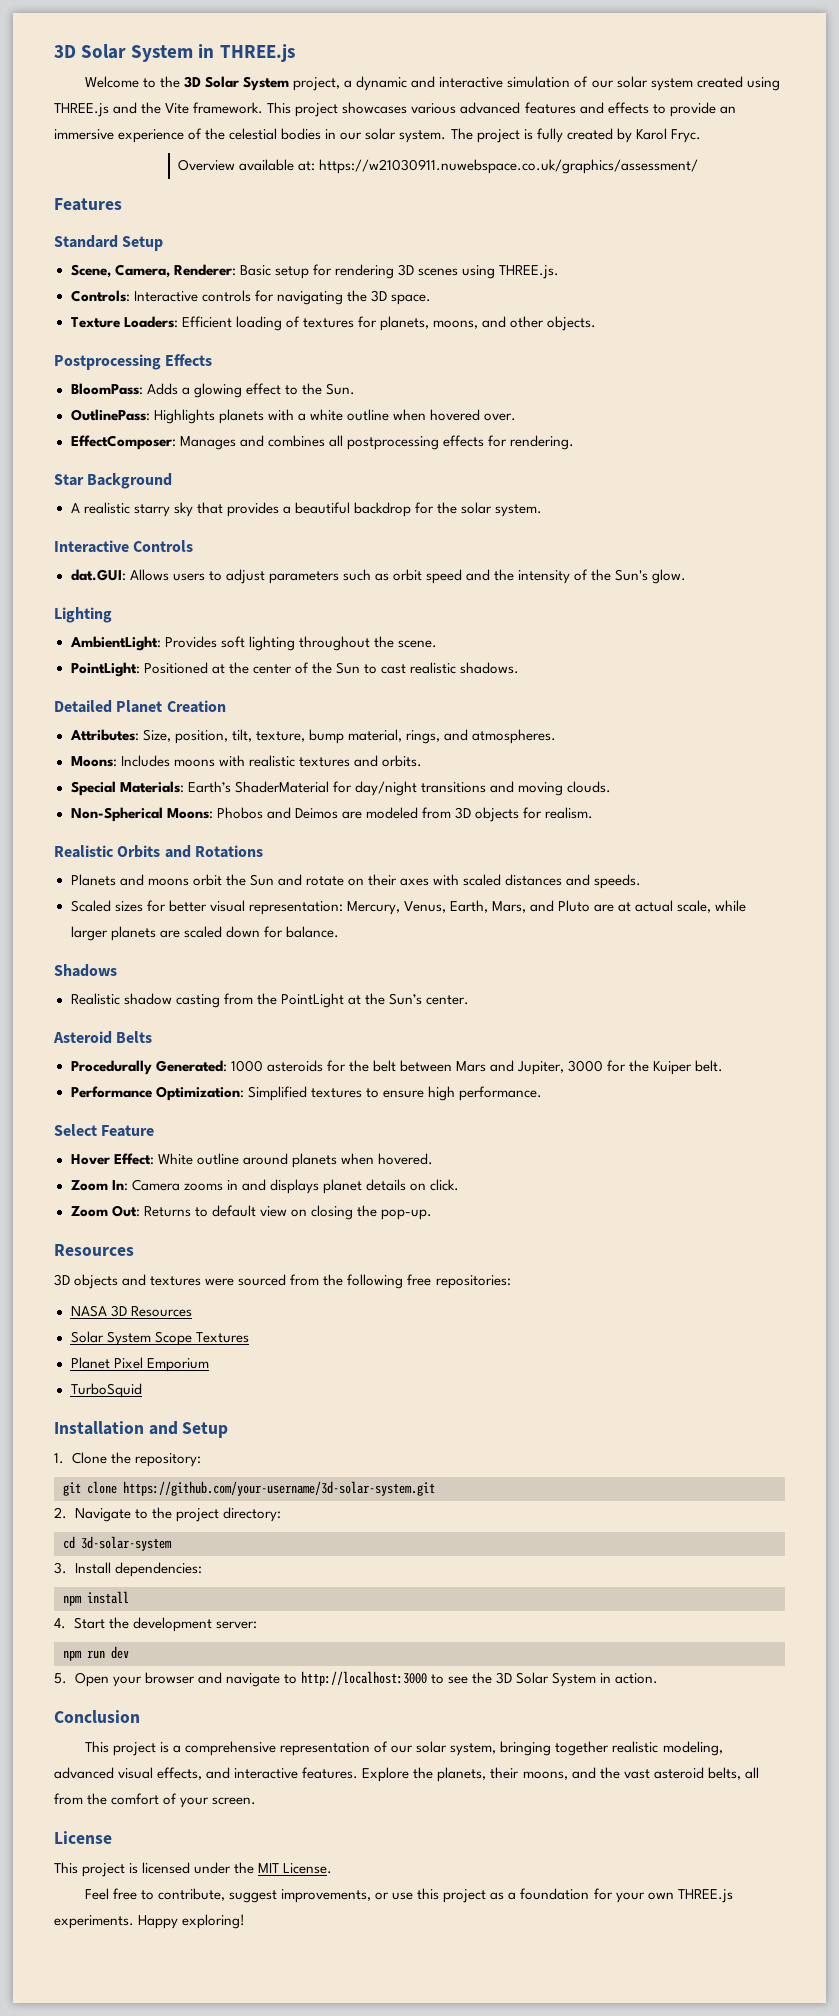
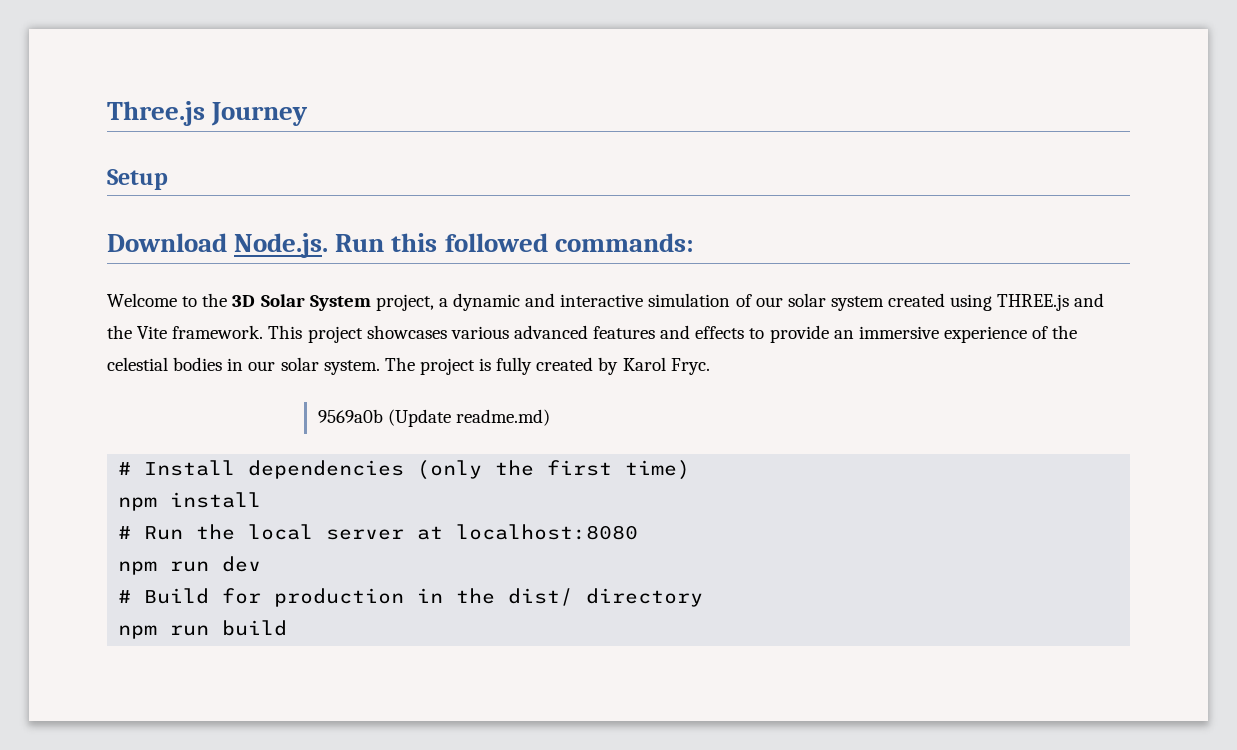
[54,44,295,62] 3D Solar System in THREE.js -> [107,101,309,126] [107,169,168,190] [107,233,694,258] Three.js Journey // Setup // Download Node.js. Run this followed commands:
[178,159,699,174] [54,198,122,211] [54,235,164,251] [70,264,559,279] [70,290,431,305] [70,316,597,331] [54,354,213,370] [70,383,355,398] [70,409,516,424] [70,435,574,450] [54,473,173,489] [70,502,543,517] [54,540,194,553] [70,569,687,584] [54,607,112,623] [69,636,437,651] [70,662,520,677] [54,700,226,713] [69,729,556,744] [70,755,422,767] [70,781,611,796] [70,807,594,822] [54,845,263,858] [70,874,642,889] [70,900,747,915] [70,926,339,941] [54,964,117,977] [70,993,469,1008] [53,1031,153,1044] [70,1060,724,1075] [70,1086,542,1101] [54,1124,155,1137] [70,1153,433,1168] [70,1179,460,1194] [70,1205,432,1220] [54,1244,134,1256] [54,1274,511,1289] [70,1305,192,1317] [70,1331,249,1346] [70,1357,209,1372] [70,1383,142,1398] [54,1421,229,1438] [54,1452,201,1467] [63,1481,435,1496] [54,1507,281,1522] [63,1536,172,1551] [54,1562,202,1577] [63,1591,129,1606] [54,1617,257,1632] [63,1646,129,1661] [54,1671,659,1687] [54,1710,140,1723] [84,1741,723,1756] [54,1767,759,1782] [54,1793,257,1808] [54,1831,112,1844] [54,1862,333,1877] [84,1888,733,1903] [54,1914,246,1929] Overview available at: https://w21030911.nuwebspace.co.uk/graphics/assessment/ // Features // Standard Setup // Scene, Camera, Renderer: Basic setup for rendering 3D scenes using THREE.js. // Controls: Interactive controls for navigating the 3D space. // Texture Loaders: Efficient loading of textures for planets, moons, and other objects. // Postprocessing Effects // BloomPass: Adds a glowing effect to the Sun. // OutlinePass: Highlights planets with a white outline when hovered over. // EffectComposer: Manages and combines all postprocessing effects for rendering. // Star Background // A realistic starry sky that provides a beautiful backdrop for the solar system. // Interactive Controls // dat.GUI: Allows users to adjust parameters such as orbit speed and the intensity of the Sun's glow. // Lighting // AmbientLight: Provides soft lighting throughout the scene. // PointLight: Positioned at the center of the Sun to cast realistic shadows. // Detailed Planet Creation // Attributes: Size, position, tilt, texture, bump material, rings, and atmospheres. // Moons: Includes moons with realistic textures and orbits. // Special Materials: Earth’s ShaderMaterial for day/night transitions and moving clouds. // Non-Spherical Moons: Phobos and Deimos are modeled from 3D objects for realism. // Realistic Orbits and Rotations // Planets and moons orbit the Sun and rotate on their axes with scaled distances and speeds. // Scaled sizes for better visual representation: Mercury, Venus, Earth, Mars, and Pluto are at actual scale, while larger planets are scaled down for balance. // Shadows // Realistic shadow casting from the PointLight at the Sun’s center. // Asteroid Belts // Procedurally Generated: 1000 asteroids for the belt between Mars and Jupiter, 3000 for the Kuiper belt. // Performance Optimization: Simplified textures to ensure high performance. // Select Feature // Hover Effect: White outline around planets when hovered. // Zoom In: Camera zooms in and displays planet details on click. // Zoom Out: Returns to default view on closing the pop-up. // Resources // 3D objects and textures were sourced from the following free repositories: // NASA 3D Resources // Solar System Scope Textures // Planet Pixel Emporium // TurboSquid // Installation and Setup // 1. Clone the repository: // git clone https://github.com/your-username/3d-solar-system.git // 2. Navigate to the project directory: // cd 3d-solar-system // 3. Install dependencies: // npm install // 4. Start the development server: // npm run dev // 5. Open your browser and navigate to http://localhost:3000 to see the 3D Solar System in action. // Conclusion // This project is a comprehensive representation of our solar system, bringing together realistic modeling, advanced visual effects, and interactive features. Explore the planets, their moons, and the vast asteroid belts, all from the comfort of your screen. // License // This project is licensed under the MIT License. // Feel free to contribute, suggest improvements, or use this project as a foundation for your own THREE.js experiments. Happy exploring! -> [317,409,550,427] [118,460,691,480] [118,492,262,511] [118,524,639,540] [118,556,262,575] [118,588,704,607] [118,620,288,639] 9569a0b (Update readme.md) // # Install dependencies (only the first time) // npm install // # Run the local server at localhost:8080 // npm run dev // # Build for production in the dist/ directory // npm run build

